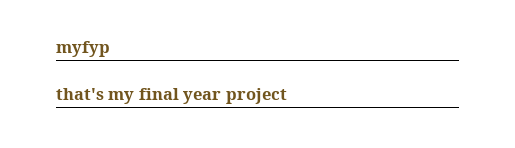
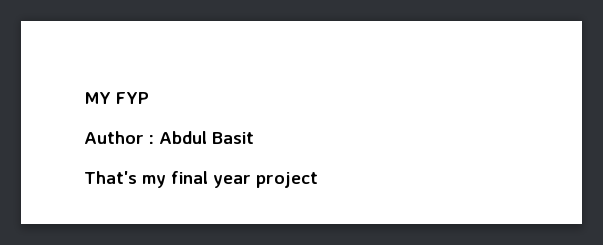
[56,41,110,57] [56,88,104,100] myfyp // that's -> [84,92,149,104] [84,131,254,144] [84,171,137,184] MY FYP // Author : Abdul Basit // That's

